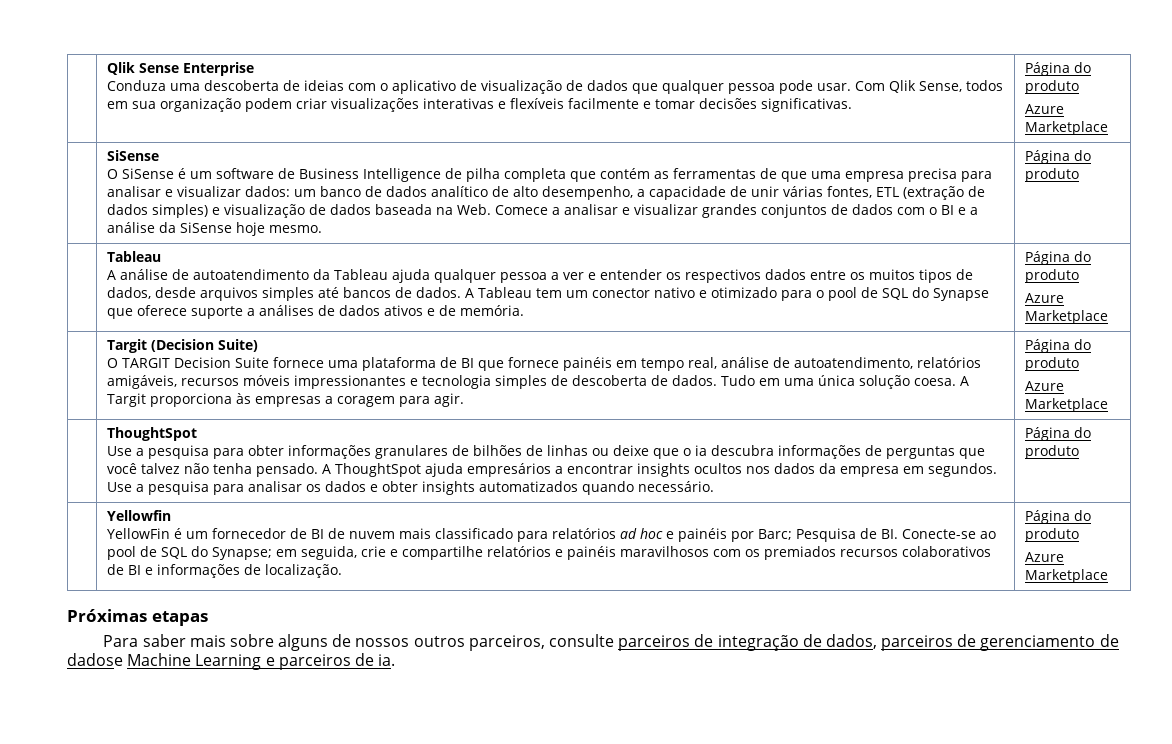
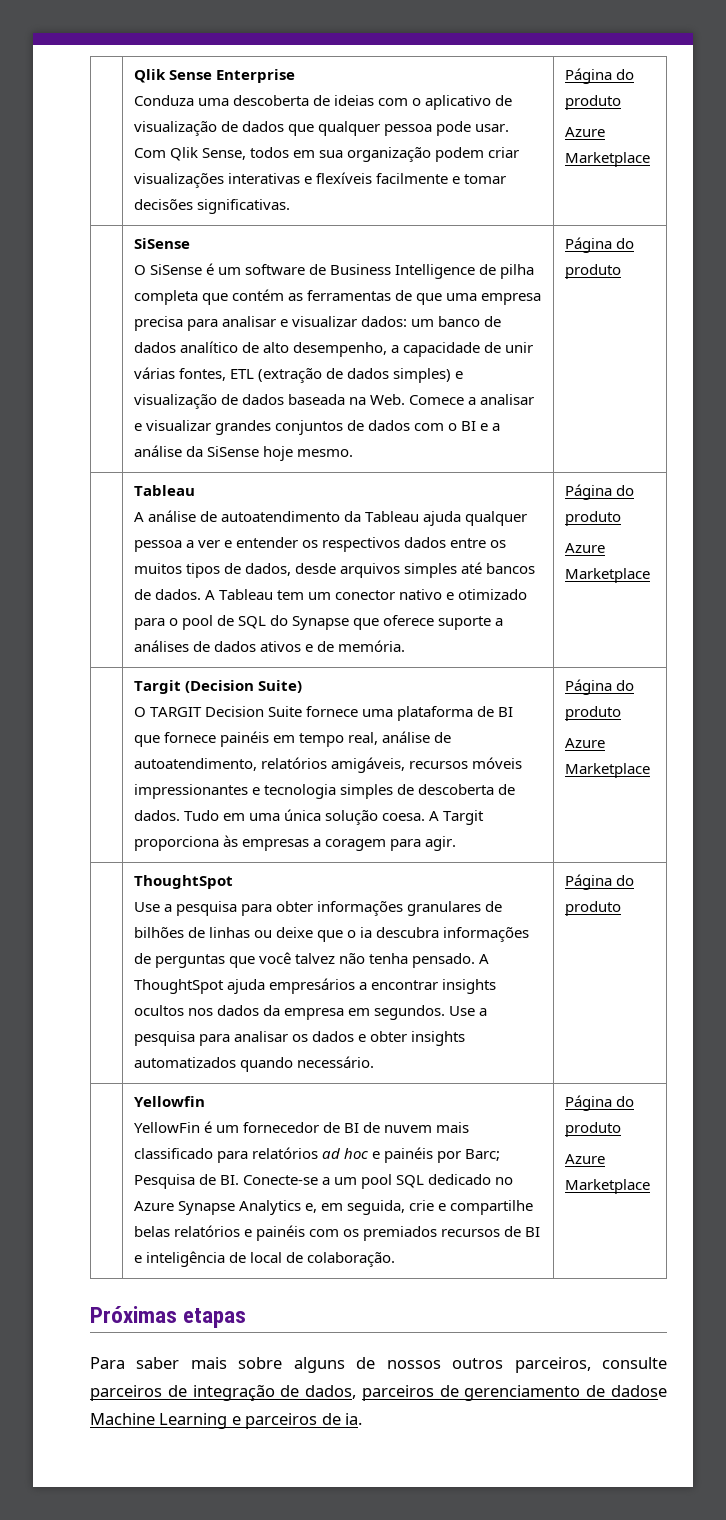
[979,531,996,539] [106,546,272,560] ao pool de SQL do Synapse; -> [322,1174,514,1189] [133,1200,318,1215] a um pool SQL dedicado no Azure Synapse Analytics e,
(483, 553) none -> [133,1226,170,1237] belas
[619,546,709,557] maravilhosos -> (306, 1233) none
[901,546,991,557] colaborativos -> (501, 1233) none
[156,564,342,578] informações de localização. -> [146,1251,396,1267] inteligência de local de colaboração.

